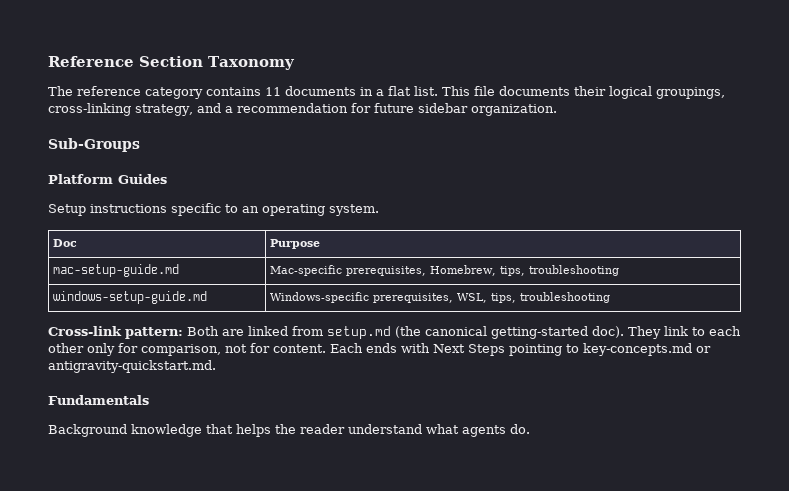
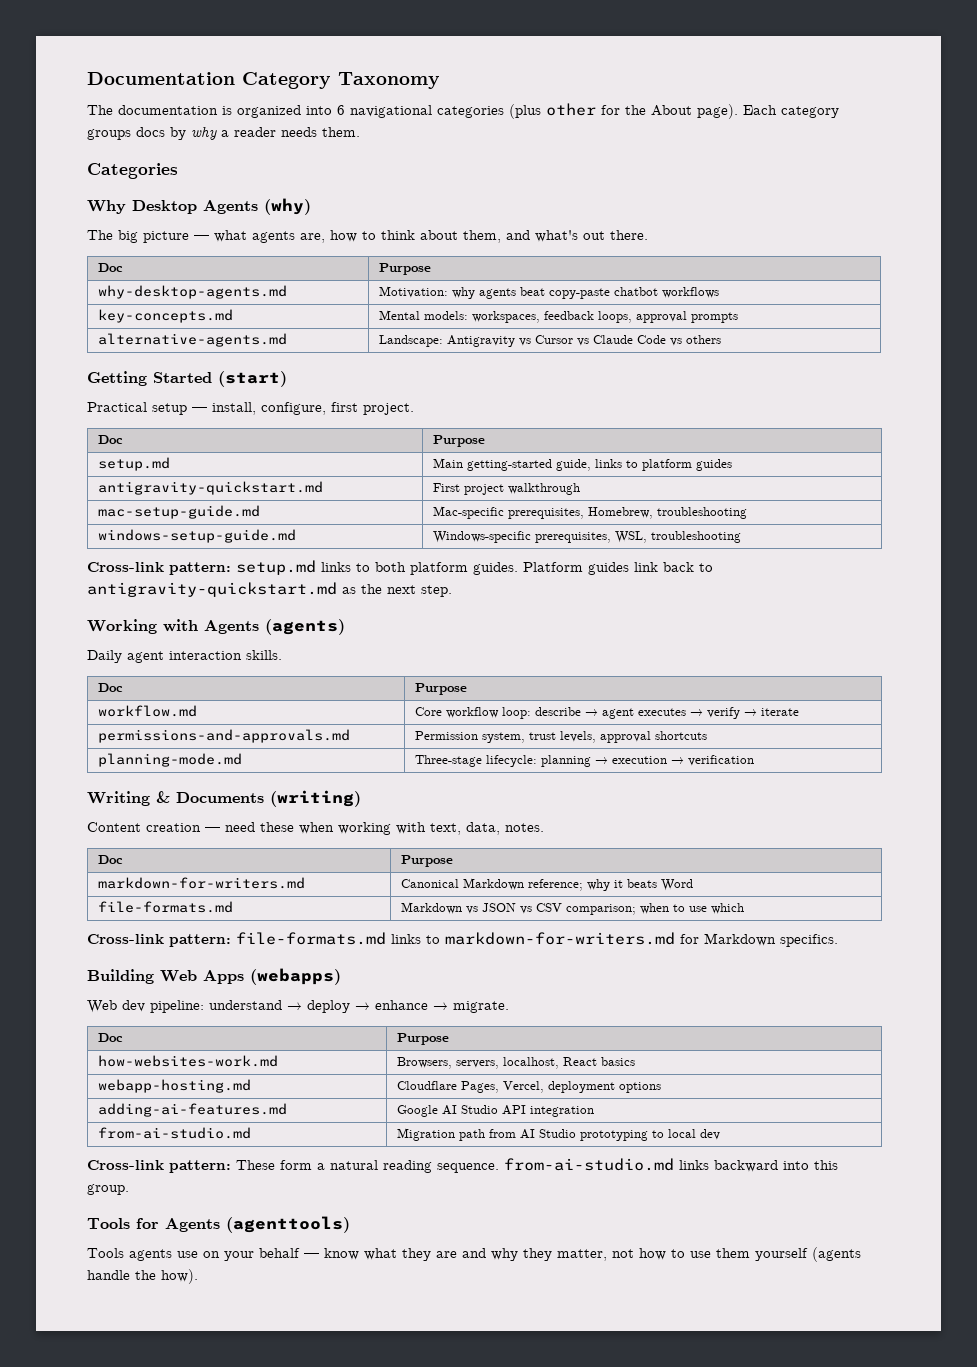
[48,56,203,67] Reference Section -> [87,72,331,89] Documentation Category
[77,86,725,99] [48,103,557,116] [48,138,140,152] [48,174,167,184] [48,203,379,216] [53,239,78,247] [270,239,321,249] reference category contains 11 documents in a flat list. This file documents their logical groupings, cross-linking strategy, and a recommendation for future sidebar organization. // Sub-Groups // Platform Guides // Setup instructions specific to an operating system. // Doc | Purpose -> [118,103,839,119] [87,126,360,140] [87,163,178,179] [87,198,311,215] [87,230,648,243] [98,263,124,272] [379,263,432,275] [98,285,288,299] [379,286,720,299] [98,309,234,323] [379,310,739,323] [98,333,288,347] [379,335,722,347] [87,371,287,387] [87,402,414,415] [98,435,124,444] [433,435,486,447] [98,457,171,471] [433,458,733,471] [98,481,324,495] [433,483,581,495] documentation is organized into 6 navigational categories (plus other for the About page). Each category groups docs by why a reader needs them. // Categories // Why Desktop Agents (why) // The big picture — what agents are, how to think about them, and what's out there. // Doc | Purpose // why-desktop-agents.md | Motivation: why agents beat copy-paste chatbot workflows // key-concepts.md | Mental models: workspaces, feedback loops, approval prompts // alternative-agents.md | Landscape: Antigravity vs Cursor vs Claude Code vs others // Getting Started (start) // Practical setup — install, configure, first project. // Doc | Purpose // setup.md | Main getting-started guide, links to platform guides // antigravity-quickstart.md | First project walkthrough
[500,266,526,276] tips, -> (654, 513) none
[491,293,517,303] tips, -> (648, 537) none
[187,326,741,339] [48,343,711,356] [48,360,216,373] [48,395,149,405] [48,424,530,437] Both are linked from setup.md (the canonical getting-started doc). They link to each other only for comparison, not for content. Each ends with Next Steps pointing to key-concepts.md or antigravity-quickstart.md. // Fundamentals // Background knowledge that helps the reader understand what agents do. -> [236,560,713,575] [87,582,452,597] [87,619,345,635] [87,650,282,663] [98,683,124,692] [415,683,468,695] [98,705,198,717] [415,707,800,719] [98,729,351,743] [415,731,708,743] [98,753,243,767] [415,755,755,767] [87,790,361,807] [87,822,544,835] [98,855,124,864] [401,855,454,867] [98,877,306,889] [401,878,694,891] [98,901,234,913] [401,902,745,915] [87,932,838,947] [87,968,341,985] [87,1000,509,1013] [98,1033,124,1042] [397,1033,450,1045] [98,1055,279,1067] [397,1057,636,1069] [98,1079,252,1093] [397,1081,662,1093] [98,1103,288,1117] [397,1105,595,1117] [98,1127,252,1139] [397,1128,721,1141] [87,1158,838,1173] [87,1184,129,1195] [87,1216,350,1233] [87,1247,861,1262] [87,1269,198,1284] setup.md links to both platform guides. Platform guides link back to antigravity-quickstart.md as the next step. // Working with Agents (agents) // Daily agent interaction skills. // Doc | Purpose // workflow.md | Core workflow loop: describe → agent executes → verify → iterate // permissions-and-approvals.md | Permission system, trust levels, approval shortcuts // planning-mode.md | Three-stage lifecycle: planning → execution → verification // Writing & Documents (writing) // Content creation — need these when working with text, data, notes. // Doc | Purpose // markdown-for-writers.md | Canonical Markdown reference; why it beats Word // file-formats.md | Markdown vs JSON vs CSV comparison; when to use which // Cross-link pattern: file-formats.md links to markdown-for-writers.md for Markdown specifics. // Building Web Apps (webapps) // Web dev pipeline: understand → deploy → enhance → migrate. // Doc | Purpose // how-websites-work.md | Browsers, servers, localhost, React basics // webapp-hosting.md | Cloudflare Pages, Vercel, deployment options // adding-ai-features.md | Google AI Studio API integration // from-ai-studio.md | Migration path from AI Studio prototyping to local dev // Cross-link pattern: These form a natural reading sequence. from-ai-studio.md links backward into this group. // Tools for Agents (agenttools) // Tools agents use on your behalf — know what they are and why they matter, not how to use them yourself (agents handle the how).

